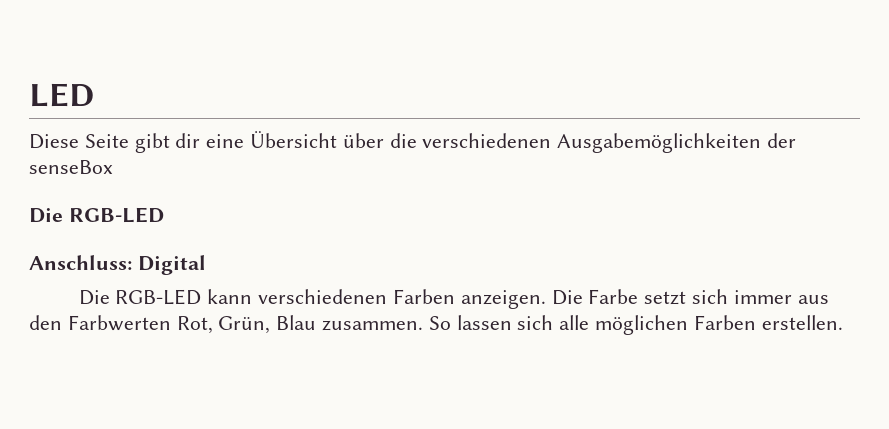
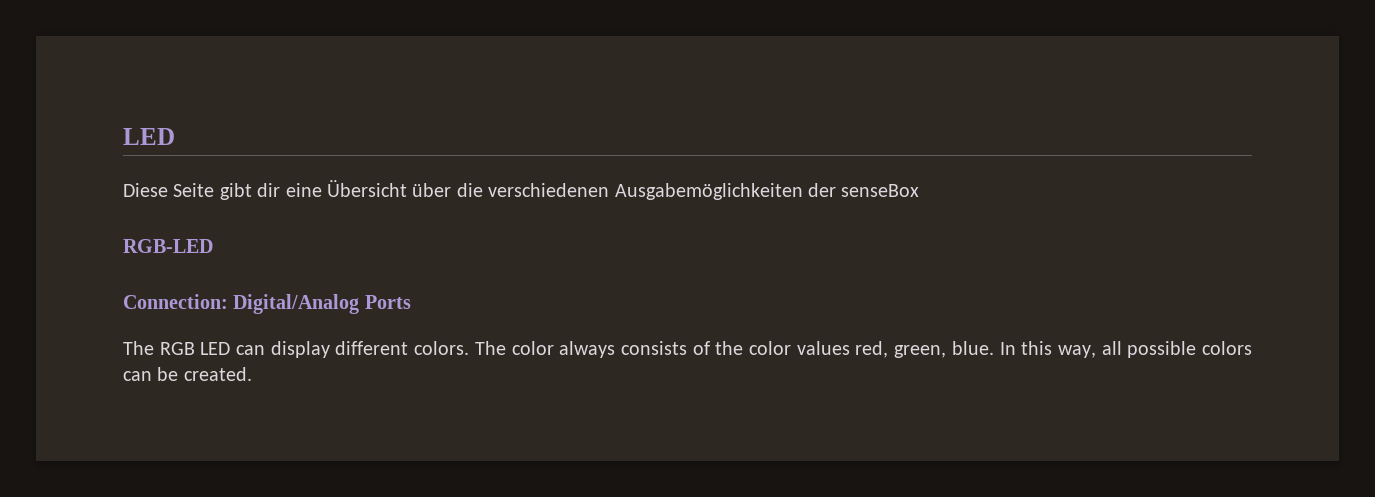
[29,208,63,223] Die -> (920, 190) none
[29,255,206,275] [78,289,829,309] [29,315,843,335] Anschluss: Digital // Die RGB-LED kann verschiedenen Farben anzeigen. Die Farbe setzt sich immer aus den Farbwerten Rot, Grün, Blau zusammen. So lassen sich alle möglichen Farben erstellen. -> [123,294,411,314] [123,341,1252,358] [123,367,252,381] Connection: Digital/Analog Ports // The RGB LED can display different colors. The color always consists of the color values red, green, blue. In this way, all possible colors can be created.

